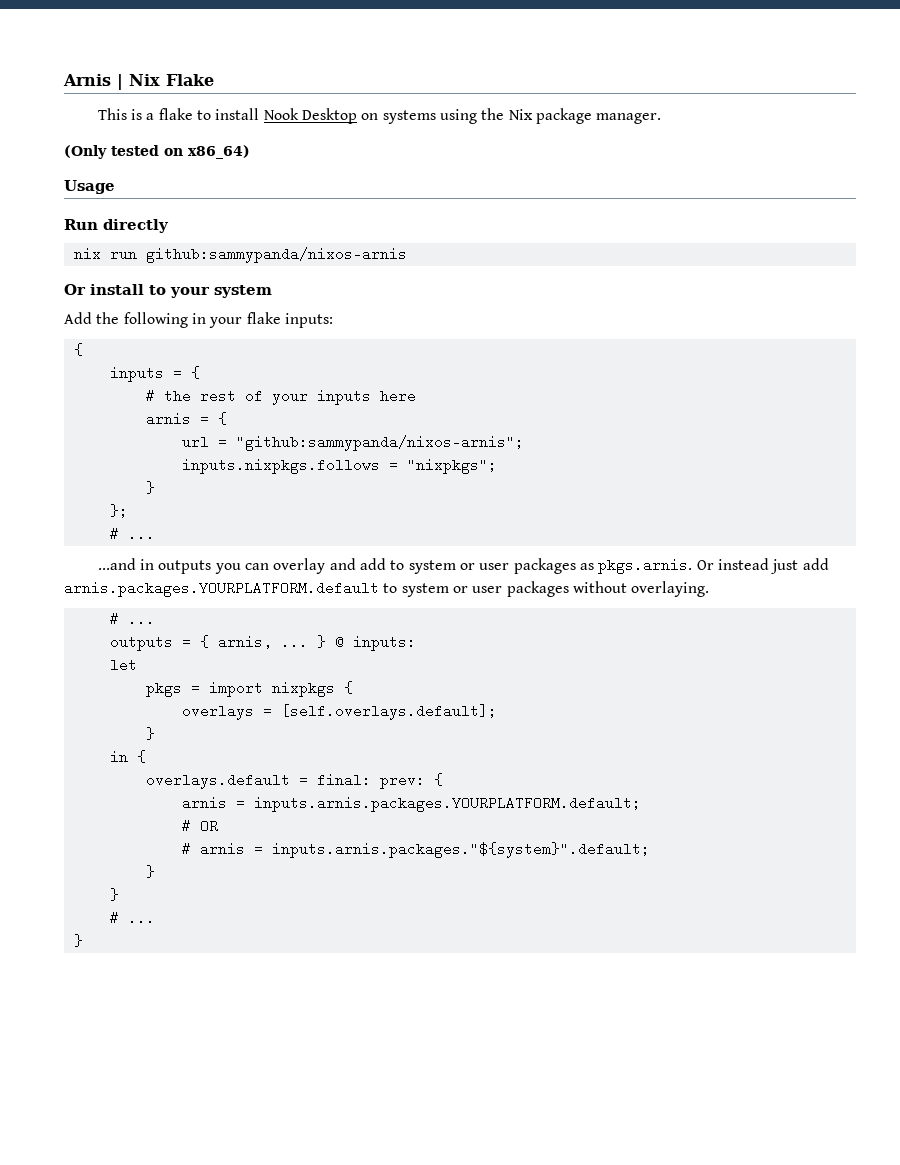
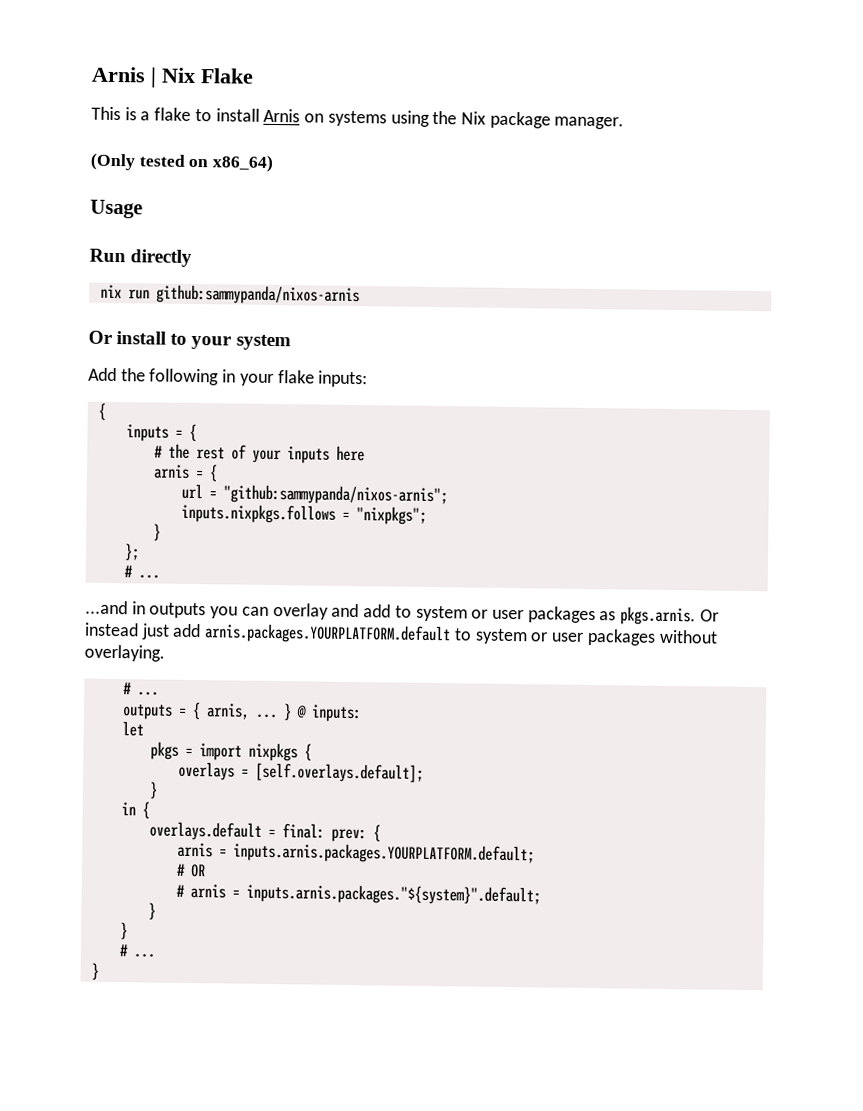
[263,108,358,124] Nook Desktop -> [263,108,301,123] Arnis

